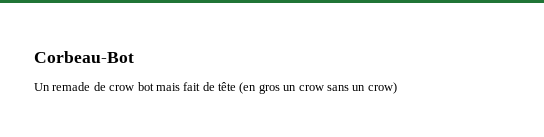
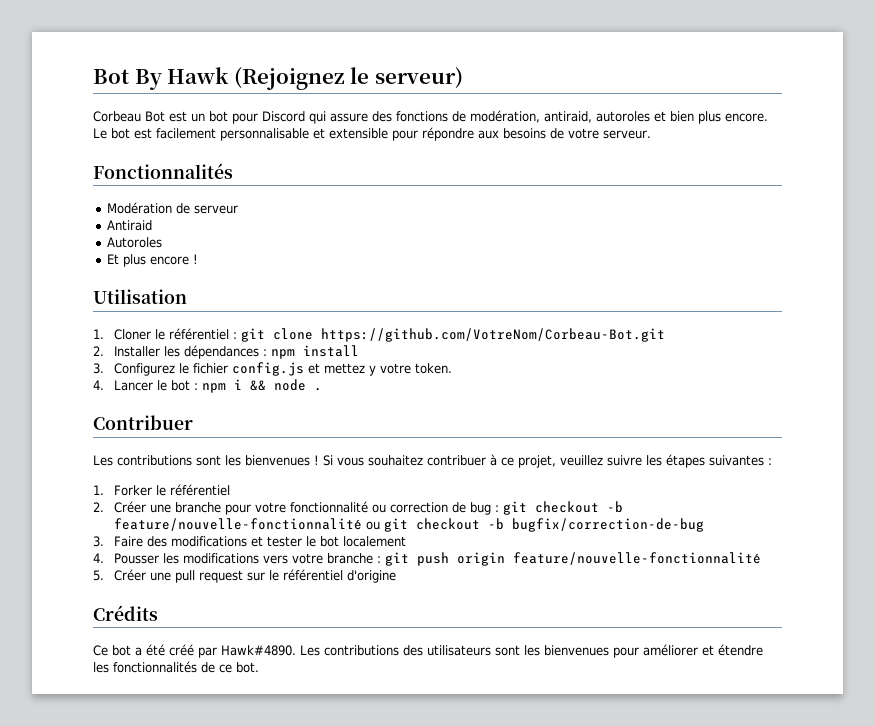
[34,51,134,63] [34,82,397,94] Corbeau-Bot // Un remade de crow bot mais fait de tête (en gros un crow sans un crow) -> [93,67,463,90] [93,110,768,124] [93,127,651,141] [93,163,233,179] [107,202,239,214] [107,220,153,231] [107,237,163,248] [107,254,199,267] [93,289,187,304] [93,328,666,342] [93,345,360,359] [93,362,453,376] [93,379,323,393] [93,415,193,430] [93,454,772,468] [93,484,231,496] [93,501,624,515] [114,518,705,532] [93,536,407,547] [93,552,762,566] [93,569,397,583] [93,605,158,621] [93,644,763,658] [93,661,259,673] Bot By Hawk (Rejoignez le serveur) // Corbeau Bot est un bot pour Discord qui assure des fonctions de modération, antiraid, autoroles et bien plus encore. Le bot est facilement personnalisable et extensible pour répondre aux besoins de votre serveur. // Fonctionnalités // Modération de serveur // Antiraid // Autoroles // Et plus encore ! // Utilisation // 1. Cloner le référentiel : git clone https://github.com/VotreNom/Corbeau-Bot.git // 2. Installer les dépendances : npm install // 3. Configurez le fichier config.js et mettez y votre token. // 4. Lancer le bot : npm i && node . // Contribuer // Les contributions sont les bienvenues ! Si vous souhaitez contribuer à ce projet, veuillez suivre les étapes suivantes : // 1. Forker le référentiel // 2. Créer une branche pour votre fonctionnalité ou correction de bug : git checkout -b feature/nouvelle-fonctionnalité ou git checkout -b bugfix/correction-de-bug // 3. Faire des modifications et tester le bot localement // 4. Pousser les modifications vers votre branche : git push origin feature/nouvelle-fonctionnalité // 5. Créer une pull request sur le référentiel d'origine // Crédits // Ce bot a été créé par Hawk#4890. Les contributions des utilisateurs sont les bienvenues pour améliorer et étendre les fonctionnalités de ce bot.

